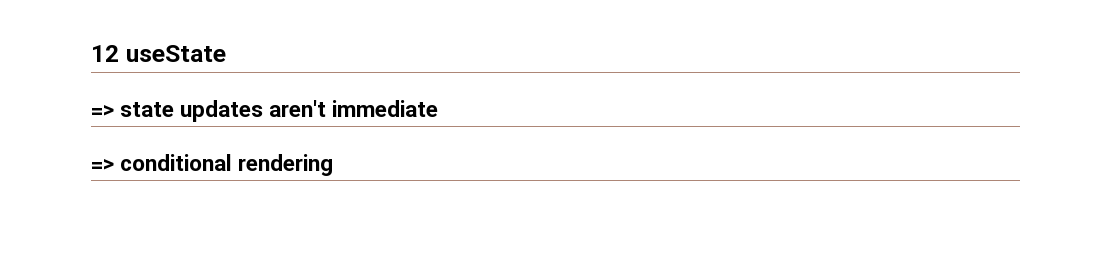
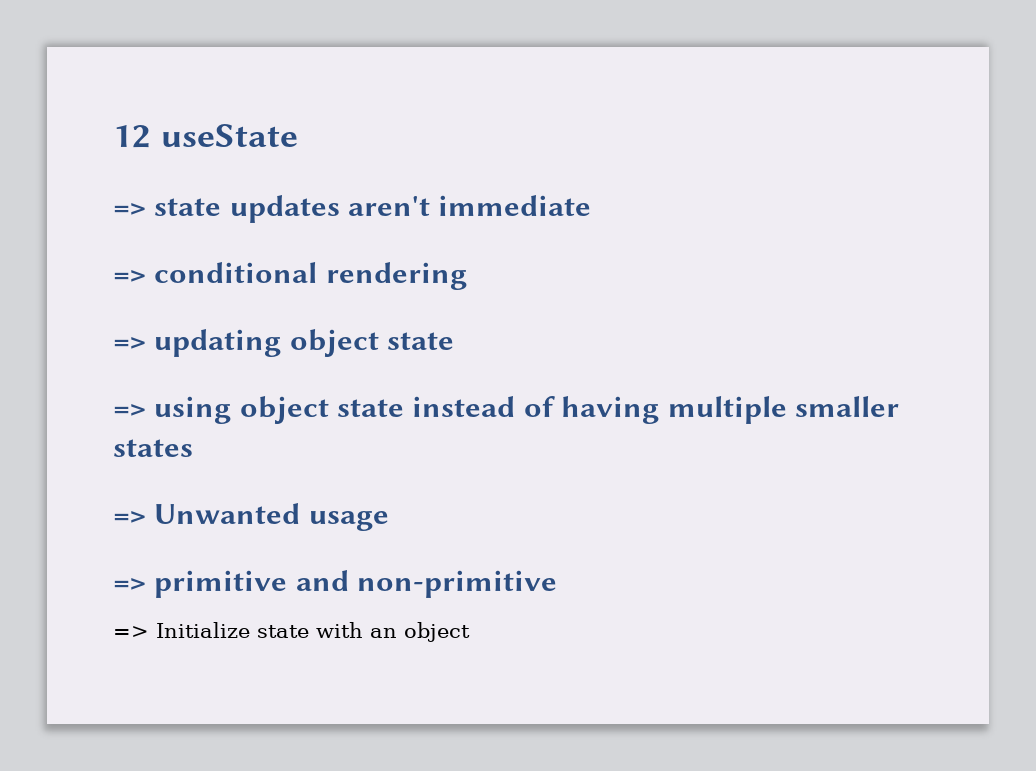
(334, 165) none -> [113,329,455,357] [113,396,899,424] [113,439,193,457] [113,503,389,531] [113,570,558,598] [113,622,470,642] // => updating object state // => using object state instead of having multiple smaller states // => Unwanted usage // => primitive and non-primitive // => Initialize state with an object

